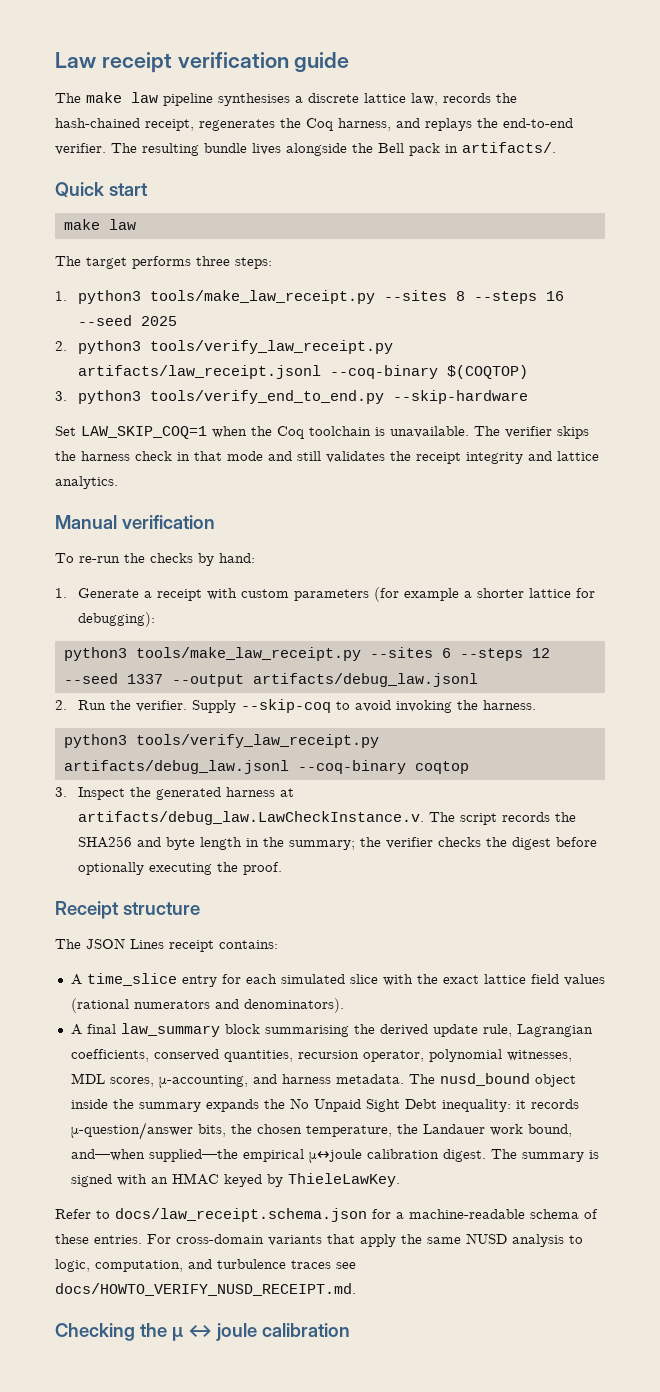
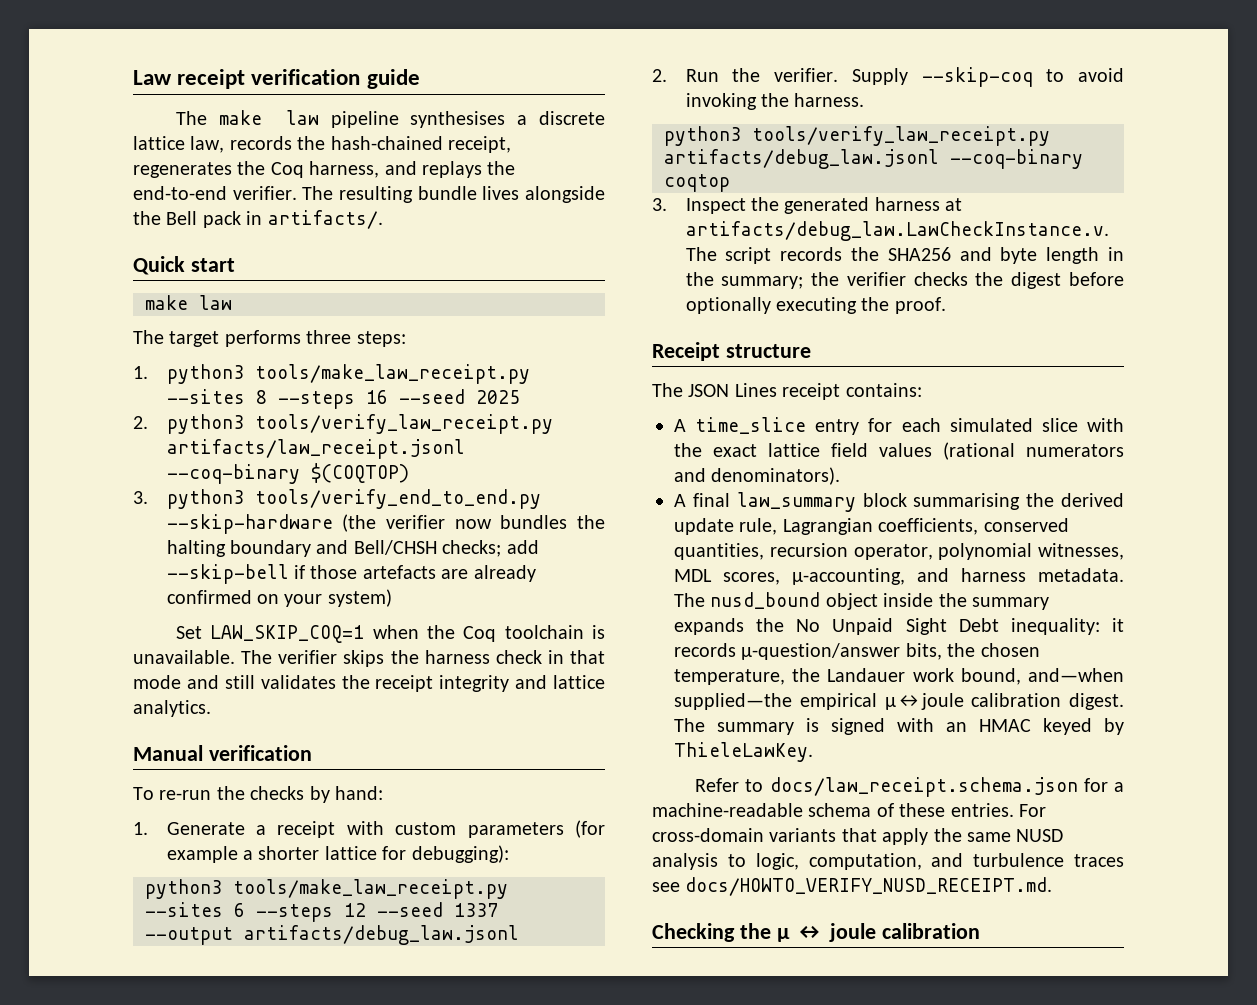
(529, 397) none -> [342,514,605,532] [166,540,539,557] [166,564,536,584] [166,589,392,607] (the verifier now bundles the halting boundary and Bell/CHSH checks; add --skip-bell if those artefacts are already confirmed on your system)

